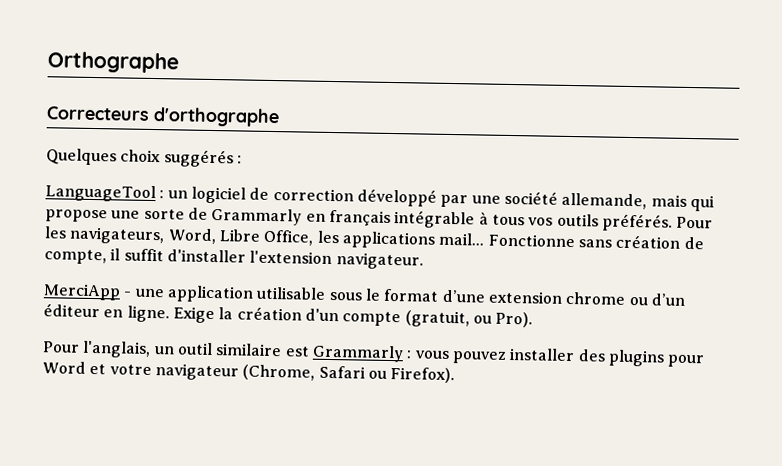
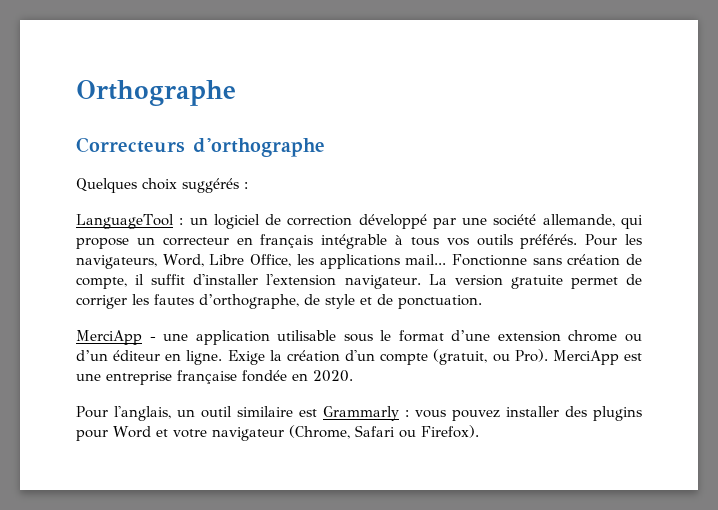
[650,194,687,207] mais -> (615, 220) none
[111,207,303,226] une sorte de Grammarly -> [136,237,229,246] un correcteur
(424, 261) none -> [428,274,642,289] [76,294,482,309] La version gratuite permet de corriger les fautes d’orthographe, de style et de ponctuation.
(534, 319) none -> [552,350,642,365] [76,370,353,385] MerciApp est une entreprise française fondée en 2020.

